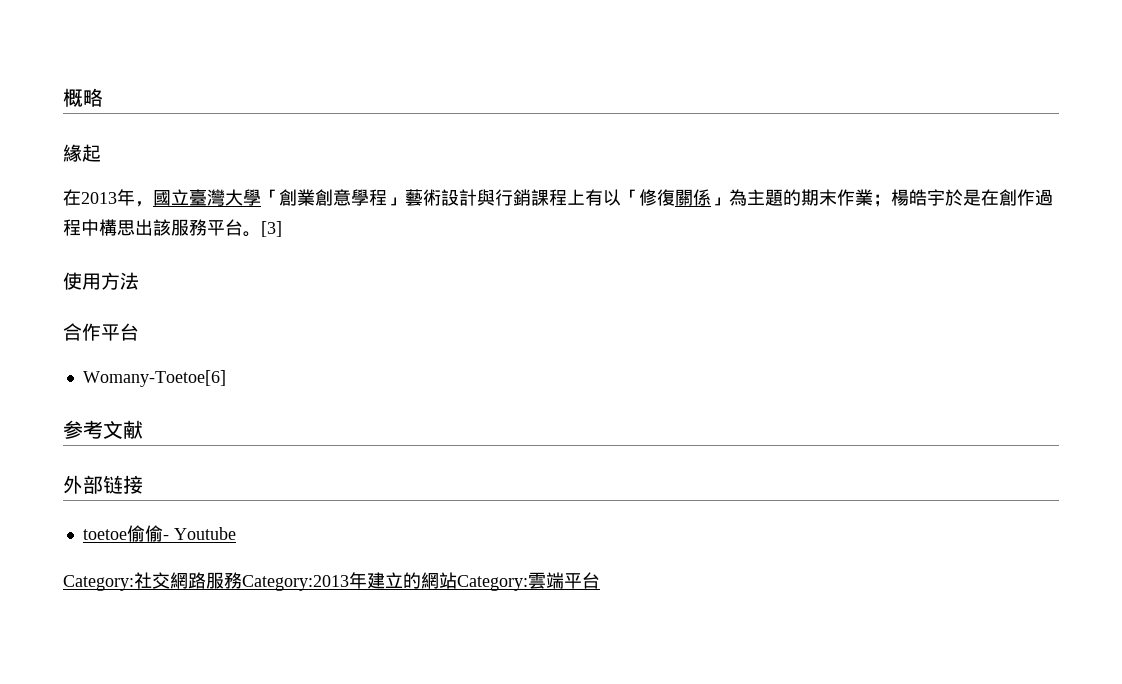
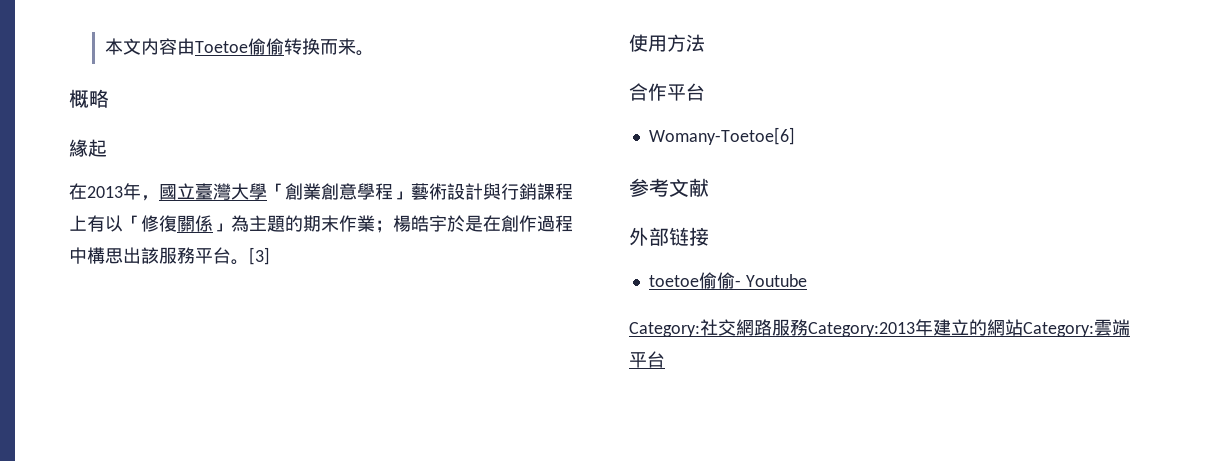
(63, 97) none -> [104,38,374,56] 本文内容由Toetoe偷偷转换而来。 //

